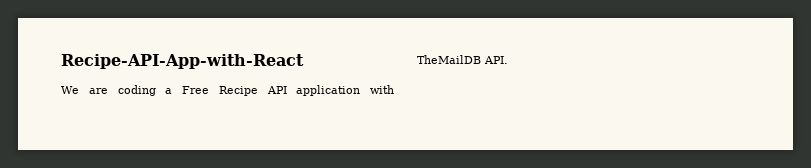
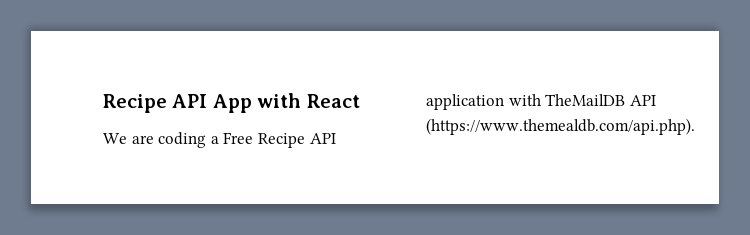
[61,54,304,69] Recipe-API-App-with-React -> [103,93,360,113] Recipe API App with React
[484,56,508,64] API. -> [629,95,656,106] [426,118,695,135] API (https://www.themealdb.com/api.php).

